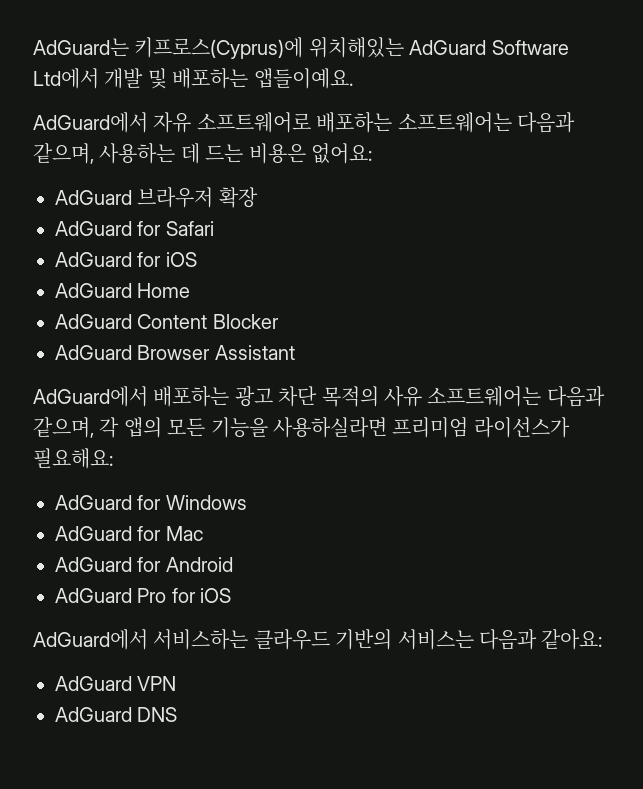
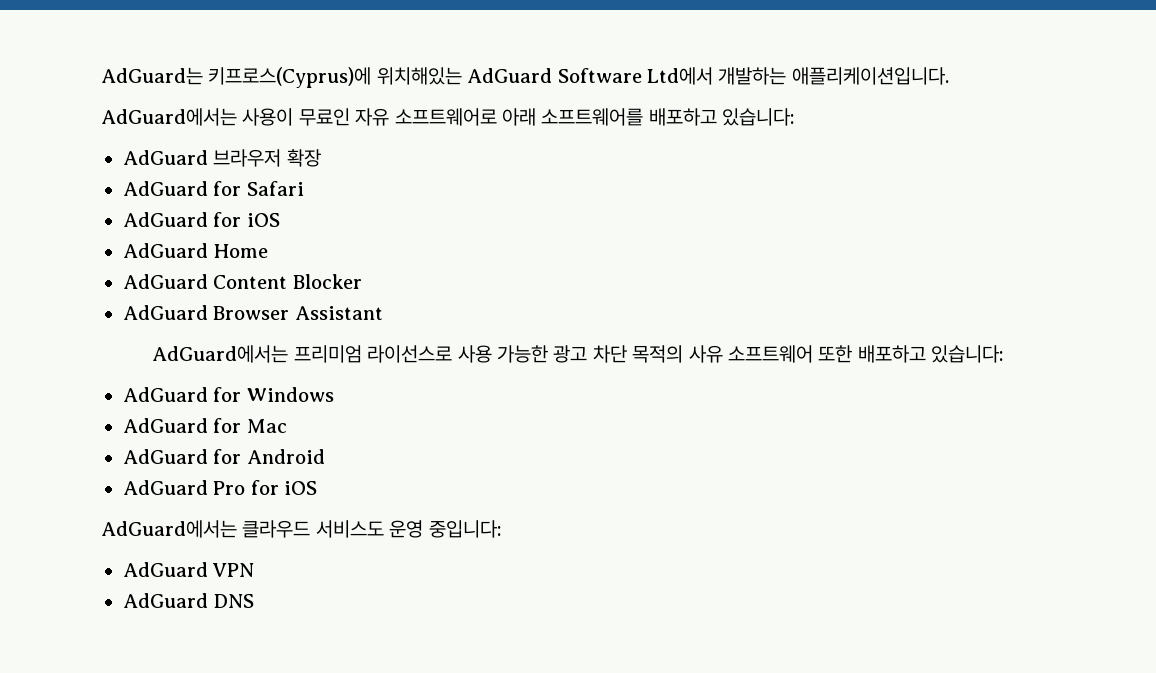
[104,68,353,89] [33,112,575,133] [33,143,372,164] 개발 및 배포하는 앱들이예요. // AdGuard에서 자유 소프트웨어로 배포하는 소프트웨어는 다음과 같으며, 사용하는 데 드는 비용은 없어요: -> [718,67,949,85] [101,108,795,126] 개발하는 애플리케이션입니다. // AdGuard에서는 사용이 무료인 자유 소프트웨어로 아래 소프트웨어를 배포하고 있습니다:
[33,386,605,407] [33,417,570,438] [33,448,113,469] AdGuard에서 배포하는 광고 차단 목적의 사유 소프트웨어는 다음과 같으며, 각 앱의 모든 기능을 사용하실라면 프리미엄 라이선스가 필요해요: -> [152,345,1004,363] AdGuard에서는 프리미엄 라이선스로 사용 가능한 광고 차단 목적의 사유 소프트웨어 또한 배포하고 있습니다:
[33,629,603,650] AdGuard에서 서비스하는 클라우드 기반의 서비스는 다음과 같아요: -> [101,520,501,538] AdGuard에서는 클라우드 서비스도 운영 중입니다:

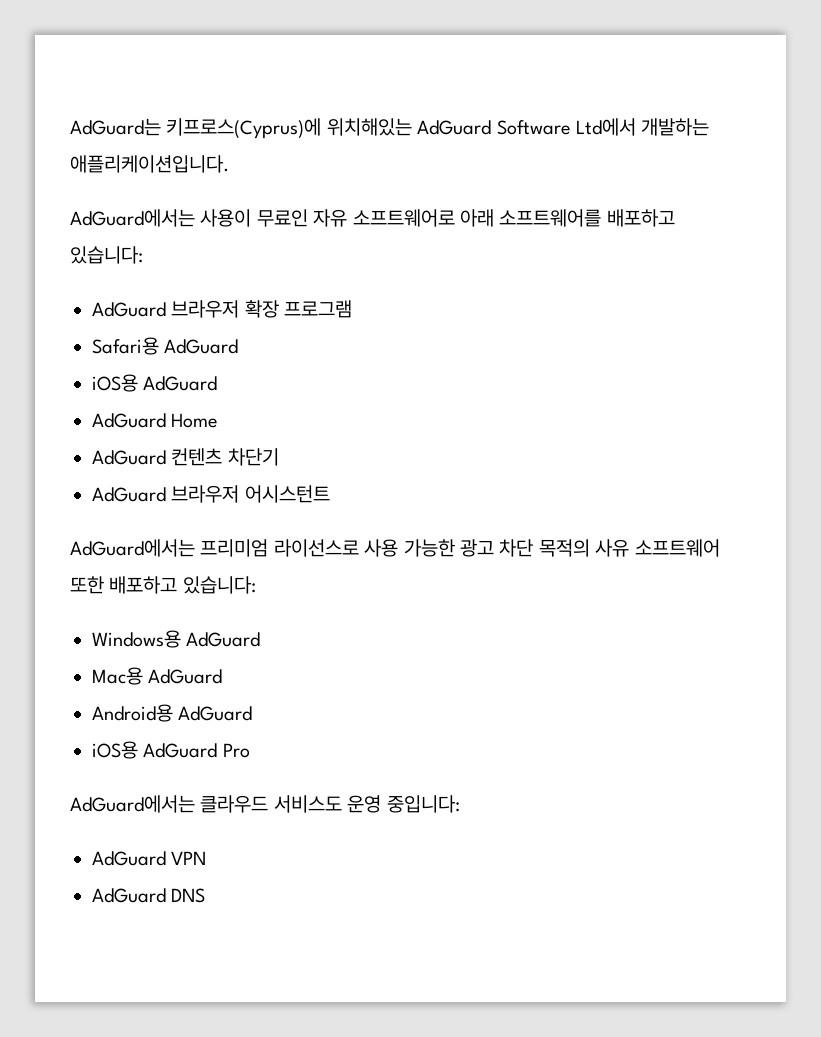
[123,181,304,196] [123,212,280,227] // AdGuard for Safari // AdGuard for iOS -> [284,300,353,318] [92,337,239,355] [92,374,218,392] 프로그램 // Safari용 AdGuard // iOS용 AdGuard
[213,274,362,289] [123,305,383,320] Content Blocker // AdGuard Browser Assistant -> [171,448,279,466] [92,485,330,503] 컨텐츠 차단기 // AdGuard 브라우저 어시스턴트
[123,387,334,402] [123,418,287,433] [123,449,325,464] AdGuard for Windows // AdGuard for Mac // AdGuard for Android // -> [92,630,261,648] [92,667,223,685] [92,704,253,722] [92,741,138,759] Windows용 AdGuard // Mac용 AdGuard // Android용 AdGuard // iOS용
[250,480,318,495] for iOS -> (250, 750) none

